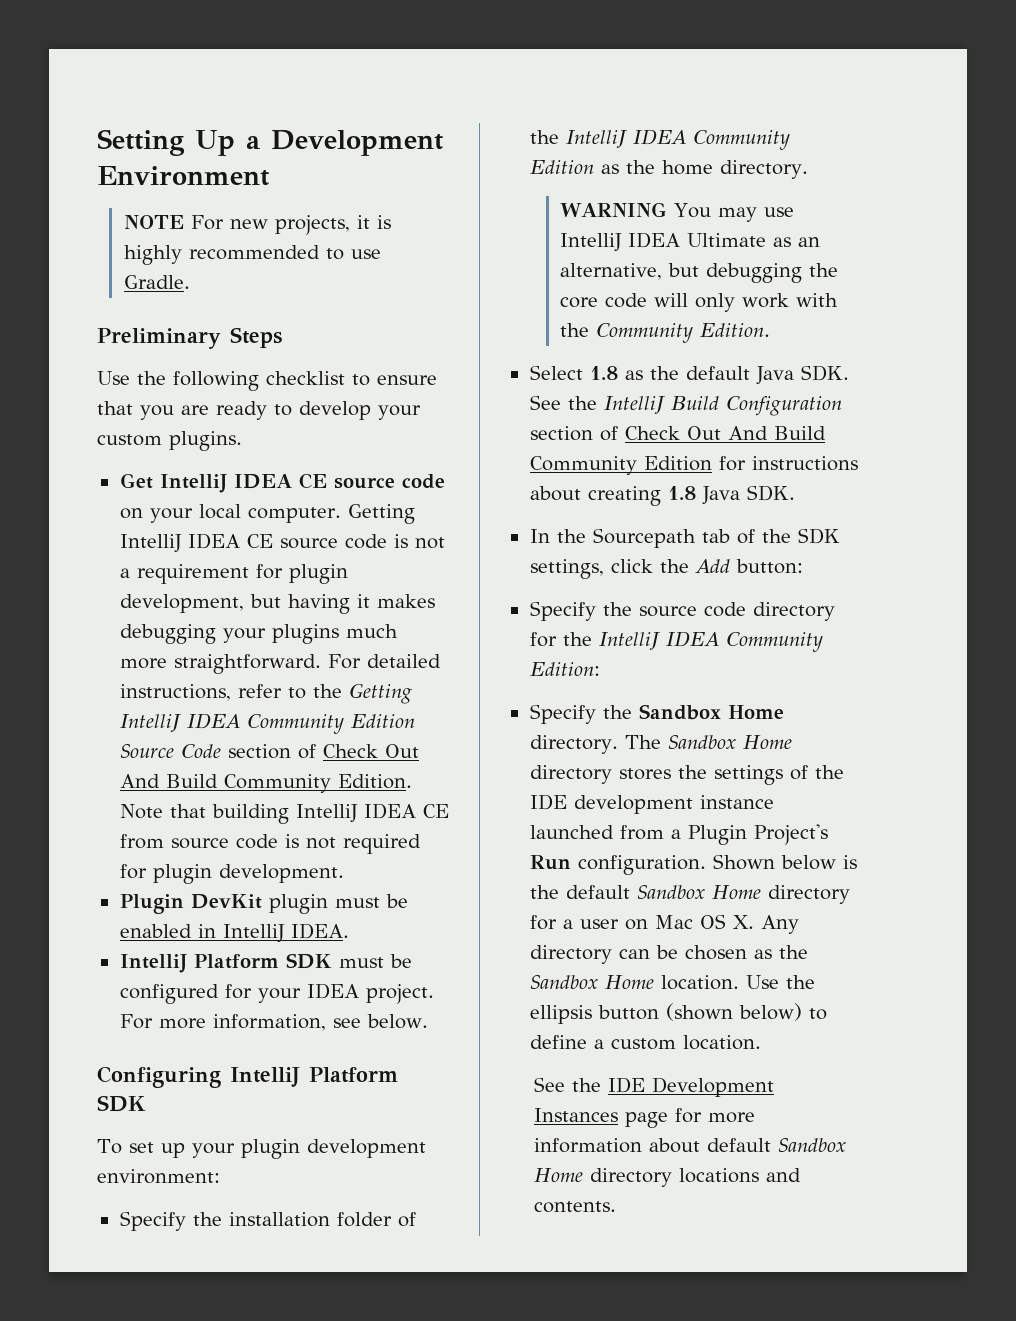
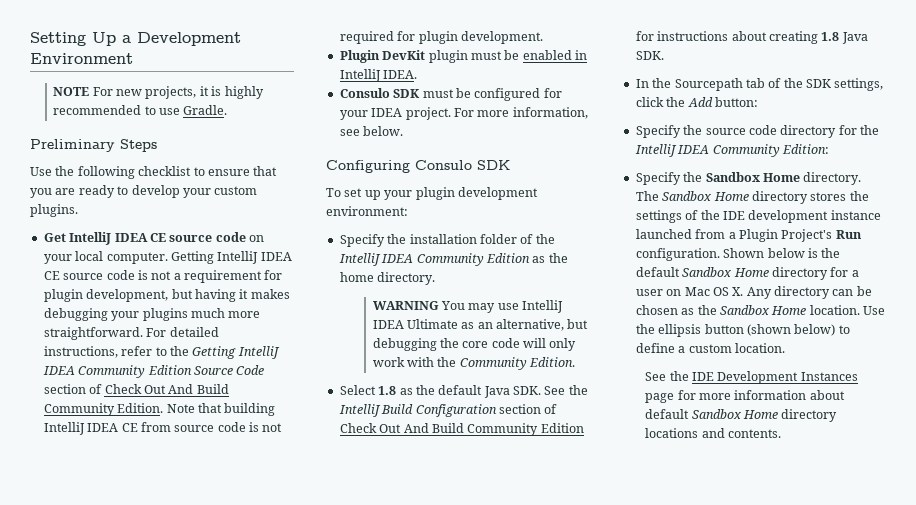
[119,954,279,973] IntelliJ Platform -> [339,88,390,98] Consulo
[230,1067,398,1087] IntelliJ Platform -> [415,160,472,170] Consulo

